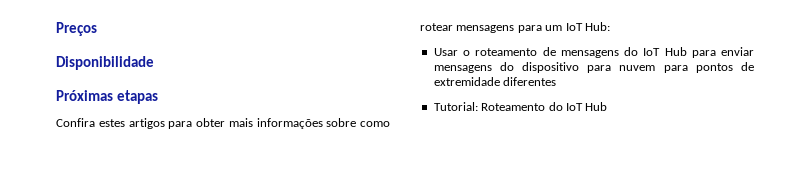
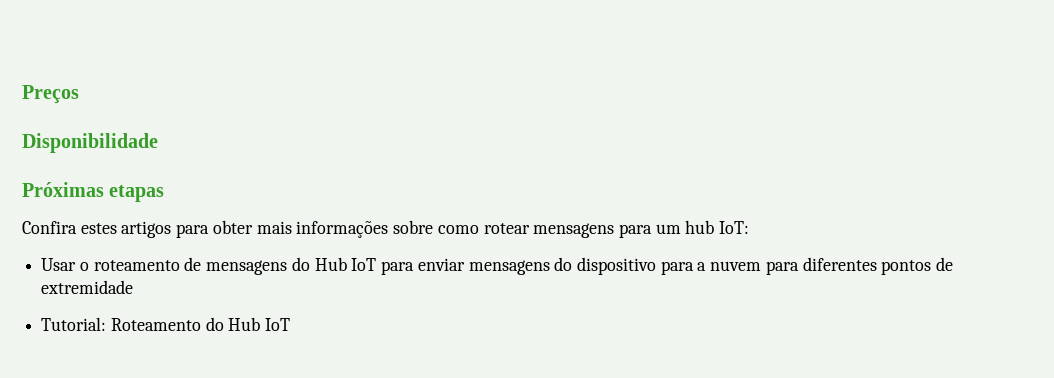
[565,22,610,31] IoT Hub: -> [685,220,750,234] hub IoT:
[643,47,687,56] IoT Hub -> [314,257,377,271] Hub IoT
(612, 69) none -> [697,262,707,271] a
(688, 69) none -> [802,257,877,271] diferentes
[503,77,557,86] diferentes -> (134, 287) none
[565,102,608,111] IoT Hub -> [228,317,291,331] Hub IoT

